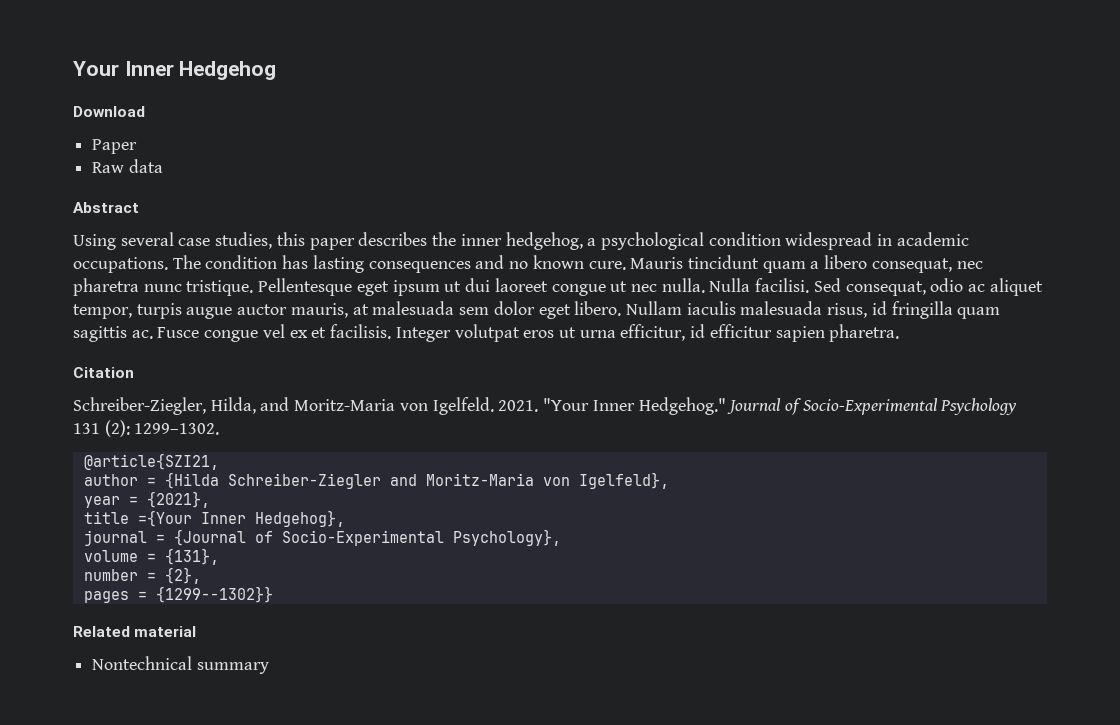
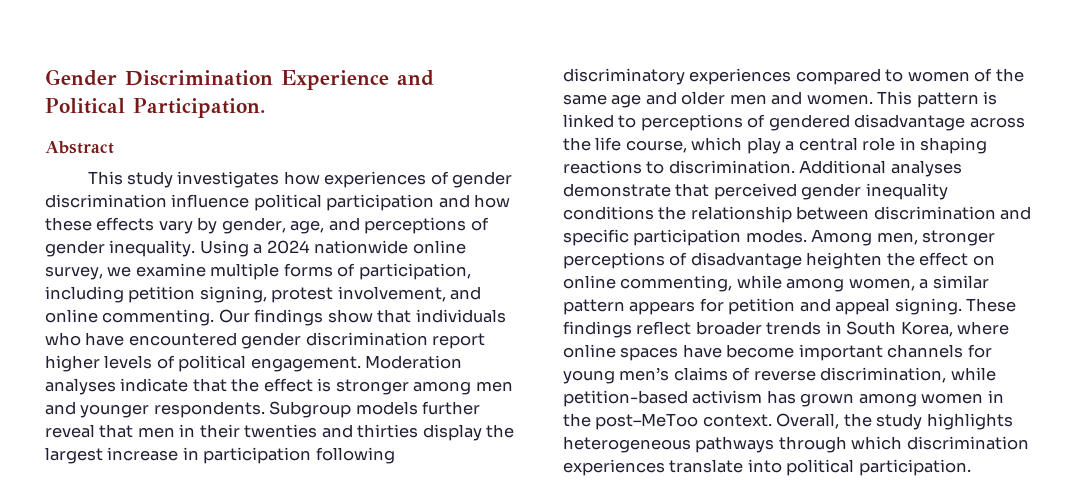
[73,61,277,80] [73,106,145,117] [92,139,138,154] [92,159,163,173] [73,202,139,213] [73,232,969,250] [73,255,983,273] [73,278,1043,296] [73,301,1001,319] [73,324,900,342] [73,367,134,378] [73,397,1018,415] [73,420,220,437] [83,453,219,470] [83,472,669,489] [83,491,210,508] [83,510,345,527] [83,529,561,546] [83,548,219,565] [83,567,201,584] [83,586,273,603] [73,626,197,637] [92,656,269,674] Your Inner Hedgehog // Download // Paper // Raw data // Abstract // Using several case studies, this paper describes the inner hedgehog, a psychological condition widespread in academic occupations. The condition has lasting consequences and no known cure. Mauris tincidunt quam a libero consequat, nec pharetra nunc tristique. Pellentesque eget ipsum ut dui laoreet congue ut nec nulla. Nulla facilisi. Sed consequat, odio ac aliquet tempor, turpis augue auctor mauris, at malesuada sem dolor eget libero. Nullam iaculis malesuada risus, id fringilla quam sagittis ac. Fusce congue vel ex et facilisis. Integer volutpat eros ut urna efficitur, id efficitur sapien pharetra. // Citation // Schreiber-Ziegler, Hilda, and Moritz-Maria von Igelfeld. 2021. "Your Inner Hedgehog." Journal of Socio-Experimental Psychology 131 (2): 1299–1302. // @article{SZI21, // author = {Hilda Schreiber-Ziegler and Moritz-Maria von Igelfeld}, // year = {2021}, // title ={Your Inner Hedgehog}, // journal = {Journal of Socio-Experimental Psychology}, // volume = {131}, // number = {2}, // pages = {1299--1302}} // Related material // Nontechnical summary -> [45,69,434,90] [45,98,266,118] [45,141,114,154] [87,171,513,188] [45,194,511,211] [45,217,489,234] [45,240,466,257] [45,263,471,280] [45,286,482,303] [45,309,506,326] [45,332,486,349] [45,355,463,372] [45,378,513,395] [45,401,481,418] [45,424,515,441] [45,447,395,464] [563,68,1024,85] [563,91,998,108] [563,114,1025,131] [563,137,988,154] [563,160,962,177] [563,183,948,200] [563,206,1032,223] [563,229,996,246] [563,252,995,269] [563,275,989,292] [563,298,1017,315] [563,321,1010,338] [563,344,992,361] [563,367,996,384] [563,390,1004,407] [563,413,1013,430] [563,436,1029,453] [563,459,971,476] Gender Discrimination Experience and Political Participation. // Abstract // This study investigates how experiences of gender discrimination influence political participation and how these effects vary by gender, age, and perceptions of gender inequality. Using a 2024 nationwide online survey, we examine multiple forms of participation, including petition signing, protest involvement, and online commenting. Our findings show that individuals who have encountered gender discrimination report higher levels of political engagement. Moderation analyses indicate that the effect is stronger among men and younger respondents. Subgroup models further reveal that men in their twenties and thirties display the largest increase in participation following discriminatory experiences compared to women of the same age and older men and women. This pattern is linked to perceptions of gendered disadvantage across the life course, which play a central role in shaping reactions to discrimination. Additional analyses demonstrate that perceived gender inequality conditions the relationship between discrimination and specific participation modes. Among men, stronger perceptions of disadvantage heighten the effect on online commenting, while among women, a similar pattern appears for petition and appeal signing. These findings reflect broader trends in South Korea, where online spaces have become important channels for young men’s claims of reverse discrimination, while petition-based activism has grown among women in the post–MeToo context. Overall, the study highlights heterogeneous pathways through which discrimination experiences translate into political participation.

